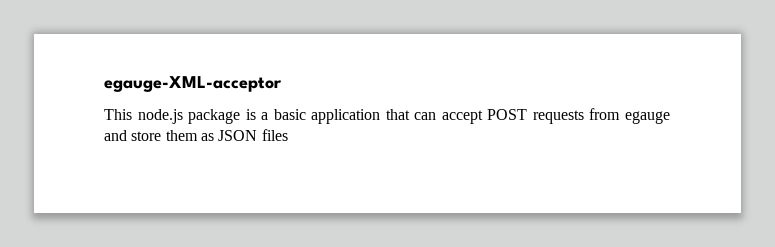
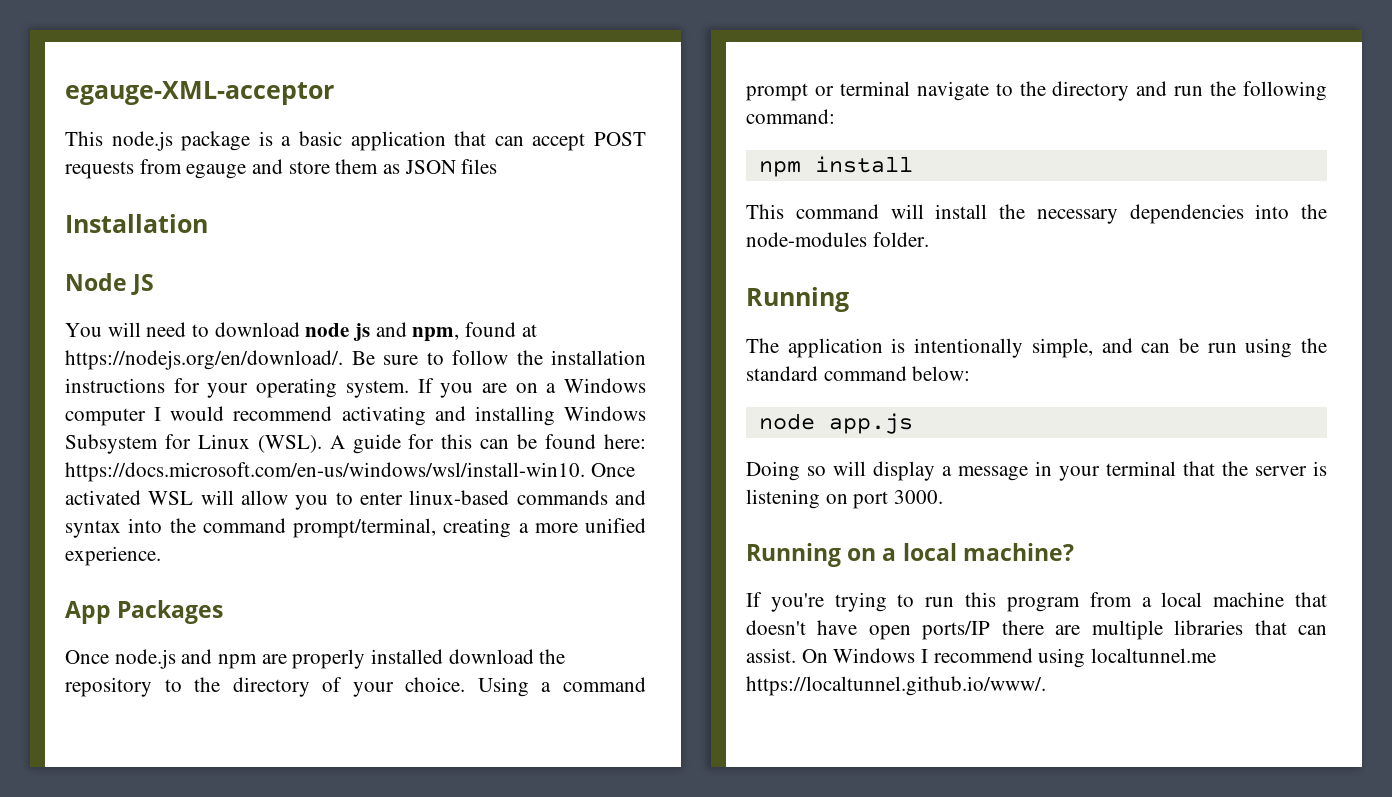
(288, 135) none -> [65,214,208,233] [65,273,155,295] [65,322,537,342] [65,350,646,370] [65,378,646,398] [65,406,646,426] [65,434,647,454] [65,462,635,482] [65,490,646,510] [65,518,646,538] [65,546,161,566] [65,600,224,624] [65,649,566,669] [65,677,646,697] [746,81,1327,101] [746,109,835,124] [758,156,913,177] [746,204,1327,224] [746,232,929,247] [746,287,849,312] [746,338,1327,358] [746,366,971,381] [758,413,913,434] [746,461,1327,481] [746,489,944,509] [746,543,1074,567] [746,592,1327,612] [746,620,1327,640] [746,648,1217,668] [746,676,1046,696] // Installation // Node JS // You will need to download node js and npm, found at https://nodejs.org/en/download/. Be sure to follow the installation instructions for your operating system. If you are on a Windows computer I would recommend activating and installing Windows Subsystem for Linux (WSL). A guide for this can be found here: https://docs.microsoft.com/en-us/windows/wsl/install-win10. Once activated WSL will allow you to enter linux-based commands and syntax into the command prompt/terminal, creating a more unified experience. // App Packages // Once node.js and npm are properly installed download the repository to the directory of your choice. Using a command prompt or terminal navigate to the directory and run the following command: // npm install // This command will install the necessary dependencies into the node-modules folder. // Running // The application is intentionally simple, and can be run using the standard command below: // node app.js // Doing so will display a message in your terminal that the server is listening on port 3000. // Running on a local machine? // If you're trying to run this program from a local machine that doesn't have open ports/IP there are multiple libraries that can assist. On Windows I recommend using localtunnel.me https://localtunnel.github.io/www/.

